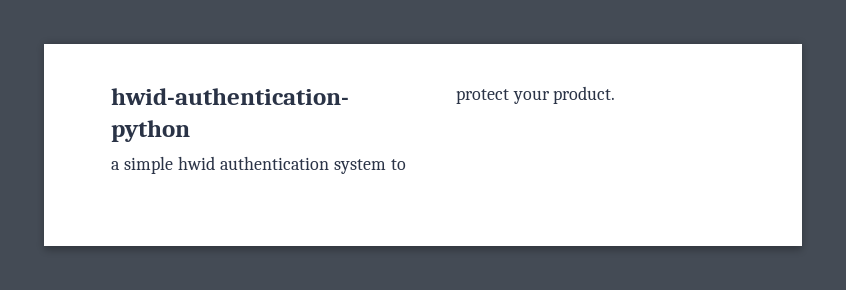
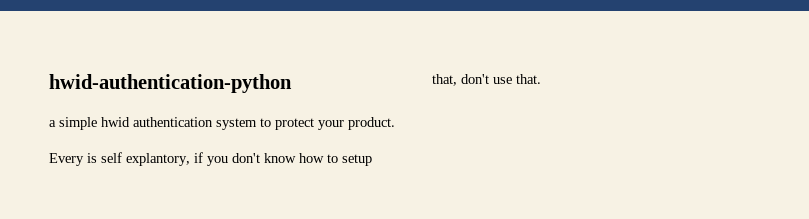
(616, 95) none -> [49,152,372,166] [432,74,541,86] // Every is self explantory, if you don't know how to setup that, don't use that.

